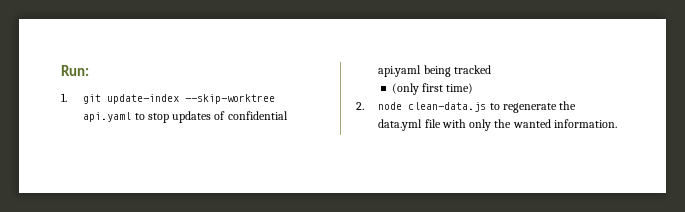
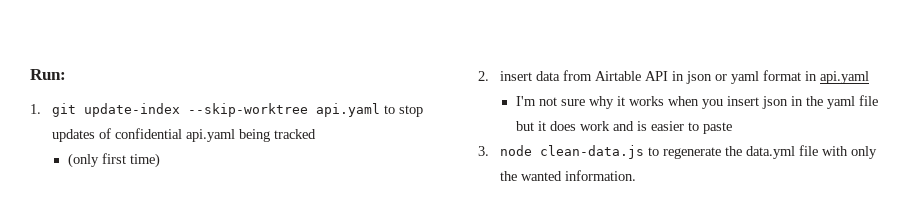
(364, 106) none -> [499,70,869,84] [515,95,878,109] [515,121,732,134] [478,146,489,156] insert data from Airtable API in json or yaml format in api.yaml // I'm not sure why it works when you insert json in the yaml file but it does work and is easier to paste // 3.

